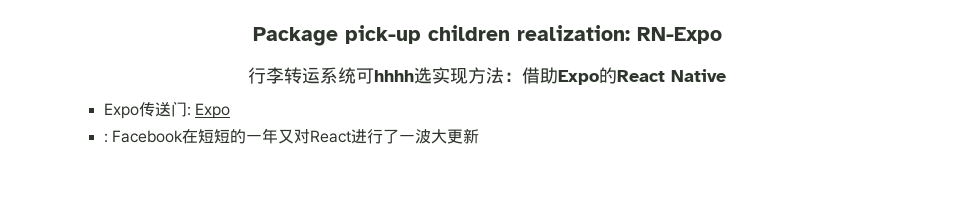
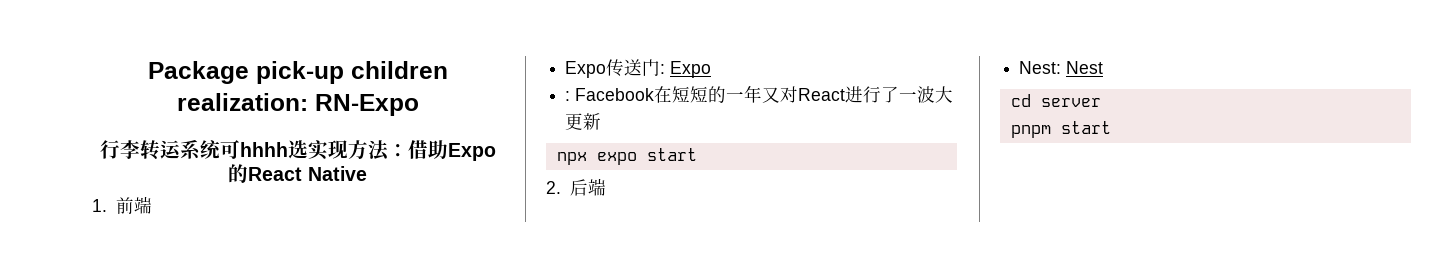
(726, 75) none -> [92,196,152,214] // 1.前端
(479, 136) none -> [556,148,697,165] [546,178,606,196] [1019,61,1104,74] [1010,94,1101,107] [1010,121,1111,138] // npx expo start // 2.后端 // Nest: Nest // cd server // pnpm start

